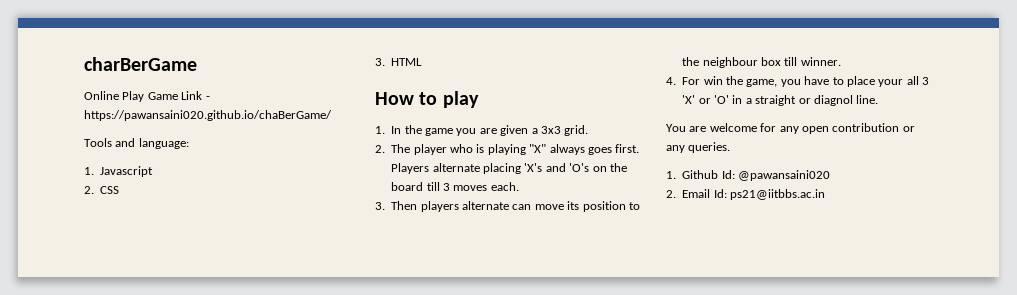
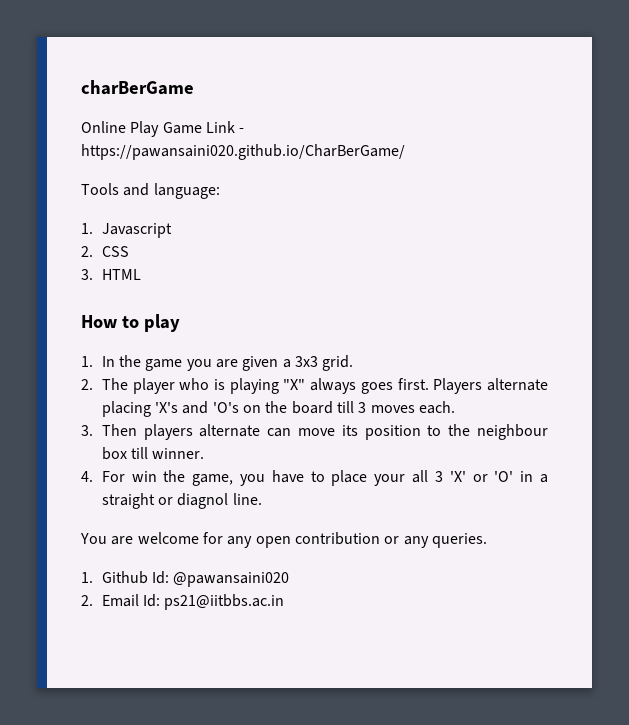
[84,110,332,121] https://pawansaini020.github.io/chaBerGame/ -> [81,144,405,160] https://pawansaini020.github.io/CharBerGame/

